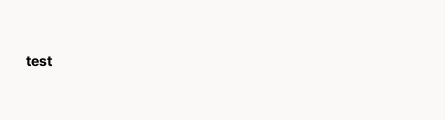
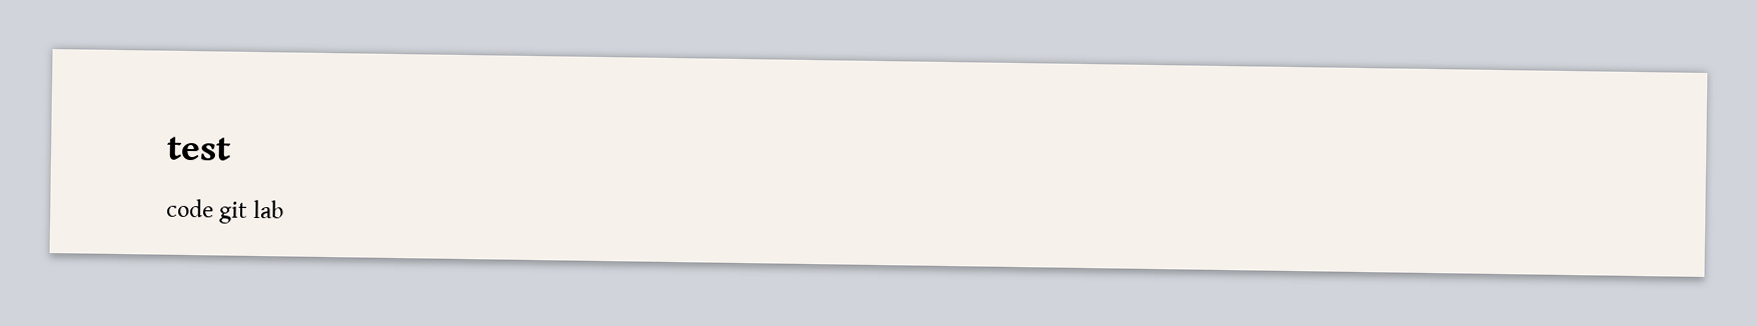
(52, 61) none -> [166,198,284,224] // code git lab

